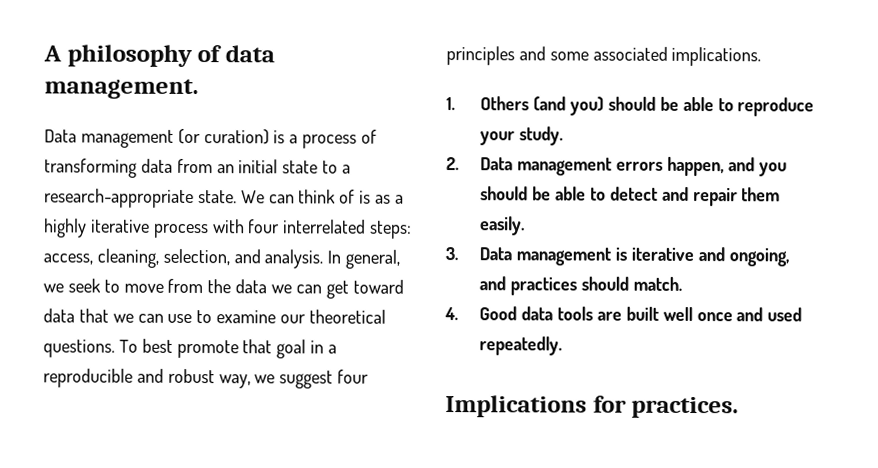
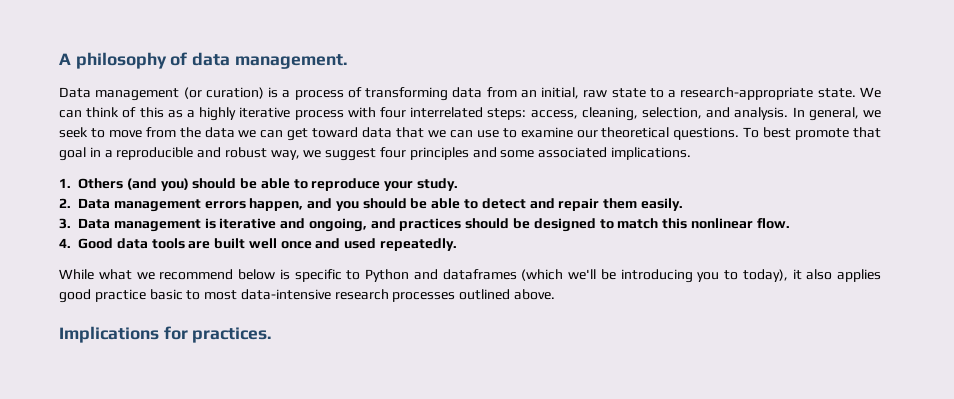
[238,159,279,174] initial -> [541,87,608,99] initial, raw
[359,190,372,204] is -> [139,107,164,118] this
[632,276,682,291] match. -> [513,218,790,232] be designed to match this nonlinear flow.
(563, 346) none -> [59,269,881,283] [59,289,556,303] // While what we recommend below is specific to Python and dataframes (which we'll be introducing you to today), it also applies good practice basic to most data-intensive research processes outlined above.

